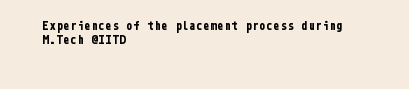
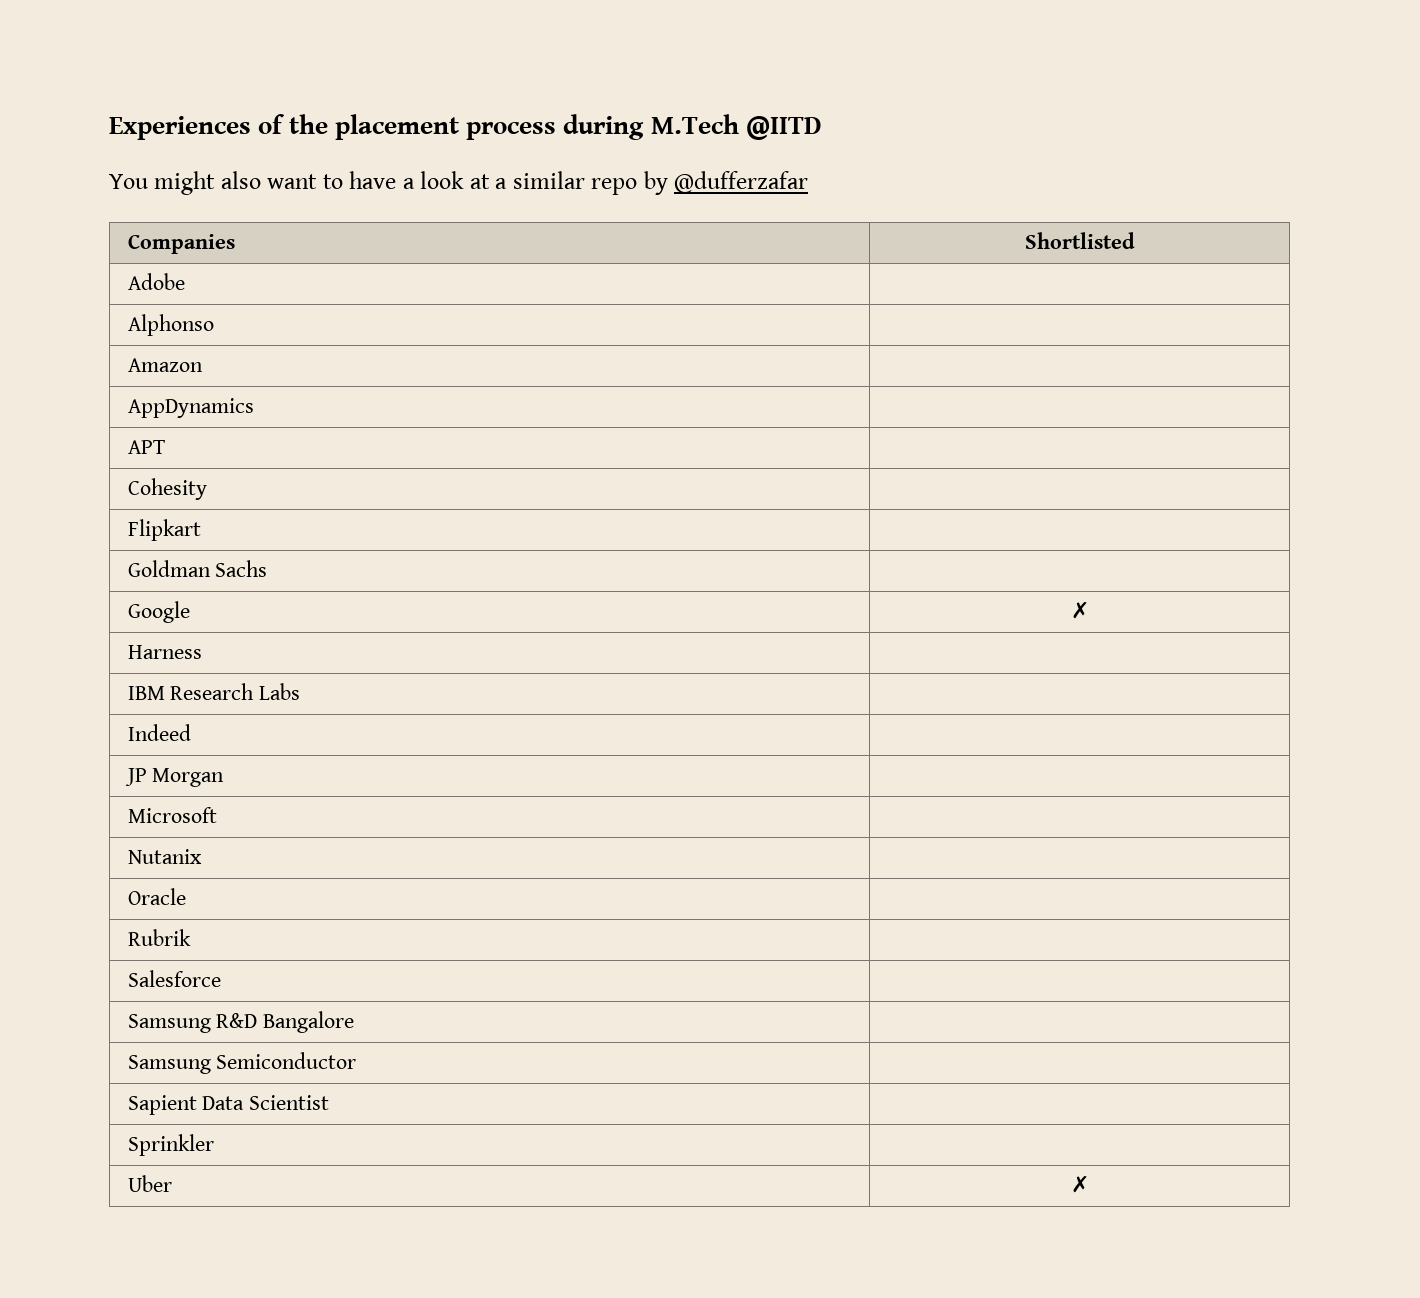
(126, 39) none -> [109,171,809,195] [127,234,235,254] [1024,232,1135,249] [127,273,185,290] [127,314,214,336] [127,358,203,372] [127,398,254,418] [127,440,165,454] [127,478,207,500] [127,519,201,541] [127,560,268,577] [127,601,190,623] [1070,601,1089,619] [127,645,202,659] [127,683,301,700] [127,724,191,741] [124,768,225,787] [127,807,217,823] [127,849,202,864] [127,888,186,905] [127,929,191,946] [127,970,221,987] [127,1011,355,1033] [127,1052,357,1074] [127,1095,330,1115] [127,1134,214,1156] [127,1175,172,1192] [1070,1175,1089,1193] // You might also want to have a look at a similar repo by @dufferzafar // Companies | Shortlisted // Adobe | // Alphonso | // Amazon | // AppDynamics | // APT | // Cohesity | // Flipkart | // Goldman Sachs | // Google | ✗ // Harness | // IBM Research Labs | // Indeed | // JP Morgan | // Microsoft | // Nutanix | // Oracle | // Rubrik | // Salesforce | // Samsung R&D Bangalore | // Samsung Semiconductor | // Sapient Data Scientist | // Sprinkler | // Uber | ✗

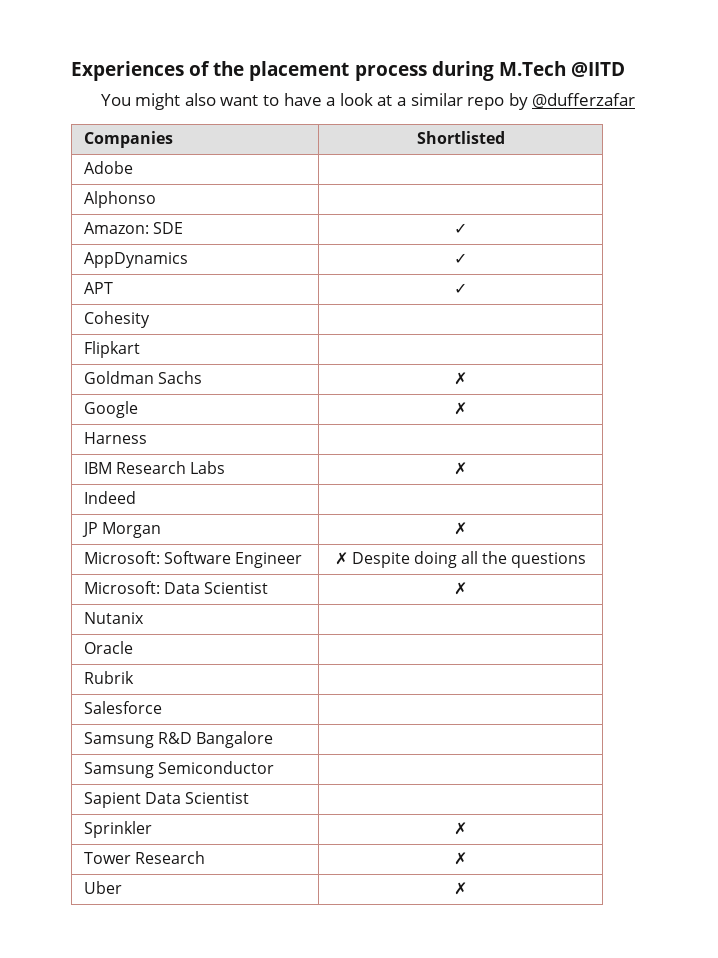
[127,358,203,372] Amazon | -> [83,222,183,234] [454,223,467,234] Amazon: SDE | ✓
(254, 408) none -> [454,253,467,264] ✓
(165, 447) none -> [454,283,467,294] ✓
(268, 568) none -> [454,372,467,385] ✗
(301, 691) none -> [454,462,467,475] ✗
[127,807,217,823] // Microsoft | -> [454,522,467,535] [83,551,302,568] [334,551,587,568] [83,581,268,594] [454,582,467,595] ✗ // Microsoft: Software Engineer | ✗ Despite doing all the questions // Microsoft: Data Scientist | ✗
(214, 1145) none -> [454,822,467,835] [83,851,205,864] [454,852,467,865] ✗ // Tower Research | ✗

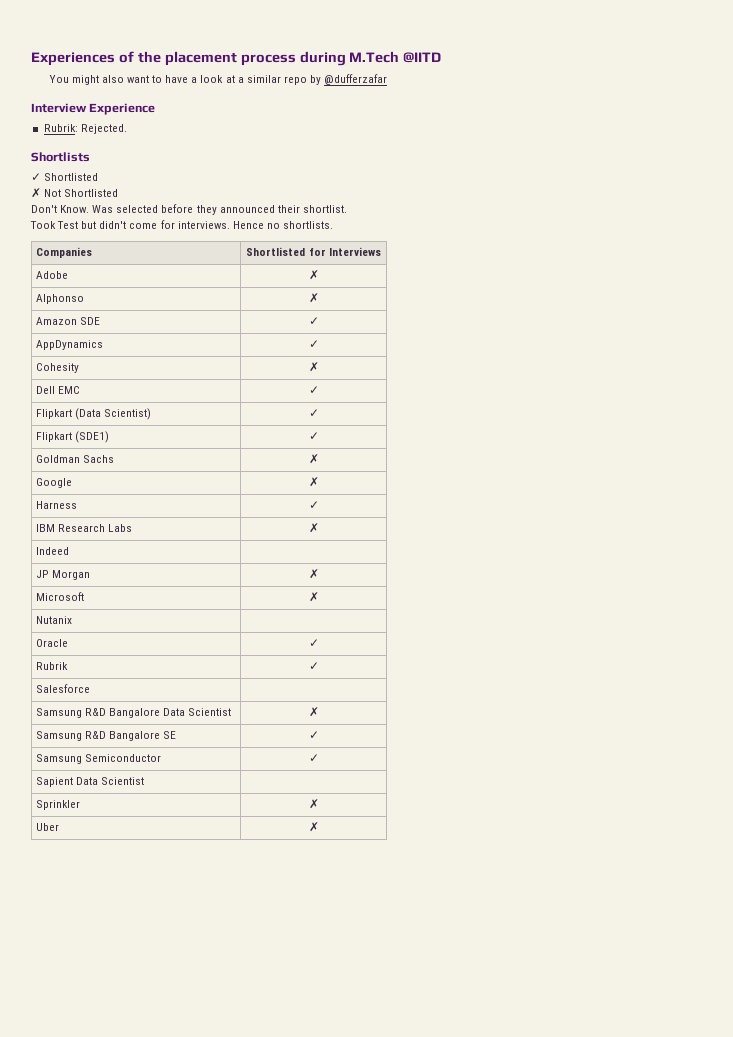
(636, 100) none -> [31,103,156,115] [43,124,127,134] [31,152,90,162] [31,173,99,181] [31,188,119,198] [31,204,347,215] [30,220,333,229] // Interview Experience // Rubrik: Rejected. // Shortlists // ✓ Shortlisted // ✗ Not Shortlisted // Don't Know. Was selected before they announced their shortlist. // Took Test but didn't come for interviews. Hence no shortlists.
(505, 137) none -> [308,247,381,256] for Interviews
(133, 167) none -> [308,270,319,280] ✗
[83,222,149,234] // Amazon: -> [308,293,319,303] [35,317,77,325] ✗ // Amazon
[83,282,113,294] [454,283,467,294] [83,311,150,328] [83,341,140,358] APT | ✓ // Cohesity | // Flipkart | -> [35,363,79,373] [308,362,319,372] [35,386,80,394] [308,386,319,394] [35,408,151,420] [308,409,319,417] [35,431,109,443] [308,432,319,440] Cohesity | ✗ // Dell EMC | ✓ // Flipkart (Data Scientist) | ✓ // Flipkart (SDE1) | ✓
(147, 438) none -> [308,501,319,509] ✓
[83,551,302,568] [334,551,587,568] [83,581,268,594] Microsoft: Software Engineer | ✗ Despite doing all the questions // Microsoft: Data Scientist -> [35,592,84,601] Microsoft
(133, 647) none -> [308,639,319,647] ✓
(134, 677) none -> [308,662,319,670] ✓
(273, 739) | -> [162,708,232,716] [308,707,319,717] [35,731,176,741] [308,731,319,739] Data Scientist | ✗ // Samsung R&D Bangalore SE | ✓
(274, 767) none -> [308,754,319,762] ✓
[83,851,205,864] [454,852,467,865] // Tower Research | ✗ -> (319, 804) none

